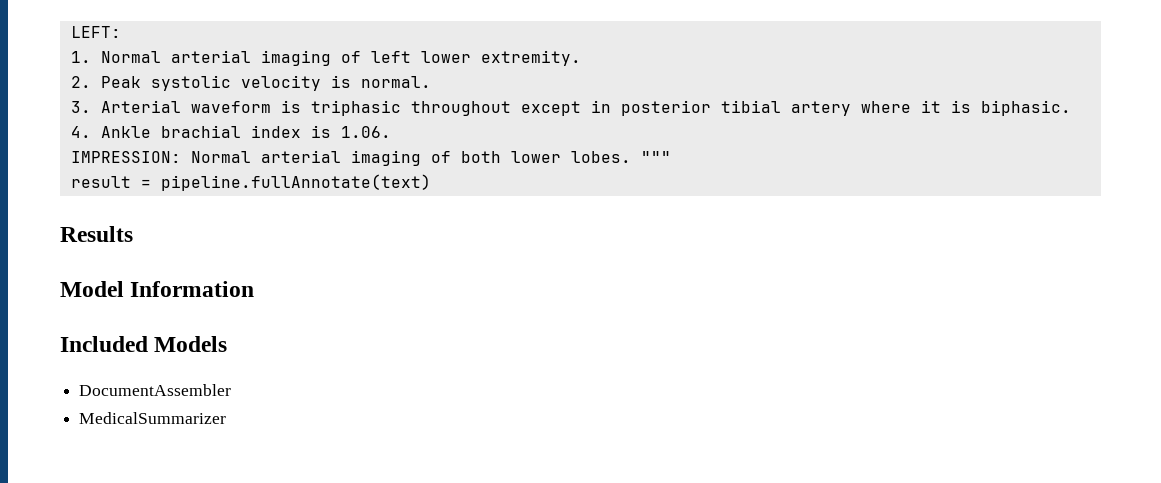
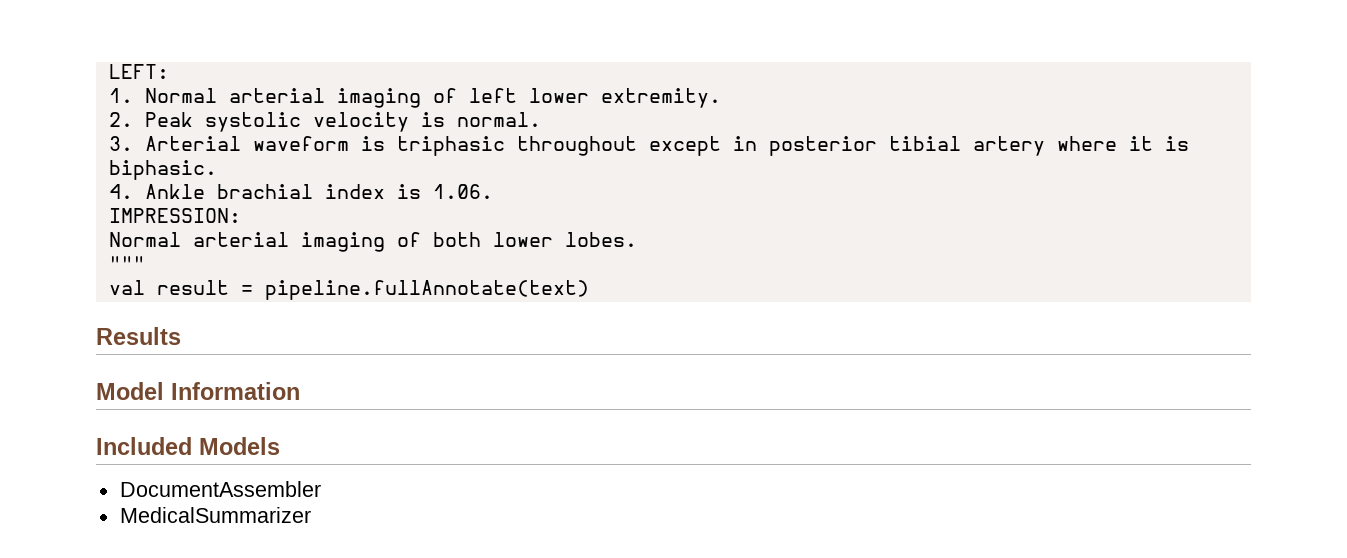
(181, 157) none -> (241, 215) //
(631, 157) none -> (637, 239) //
(671, 157) none -> [108,280,145,295] val

